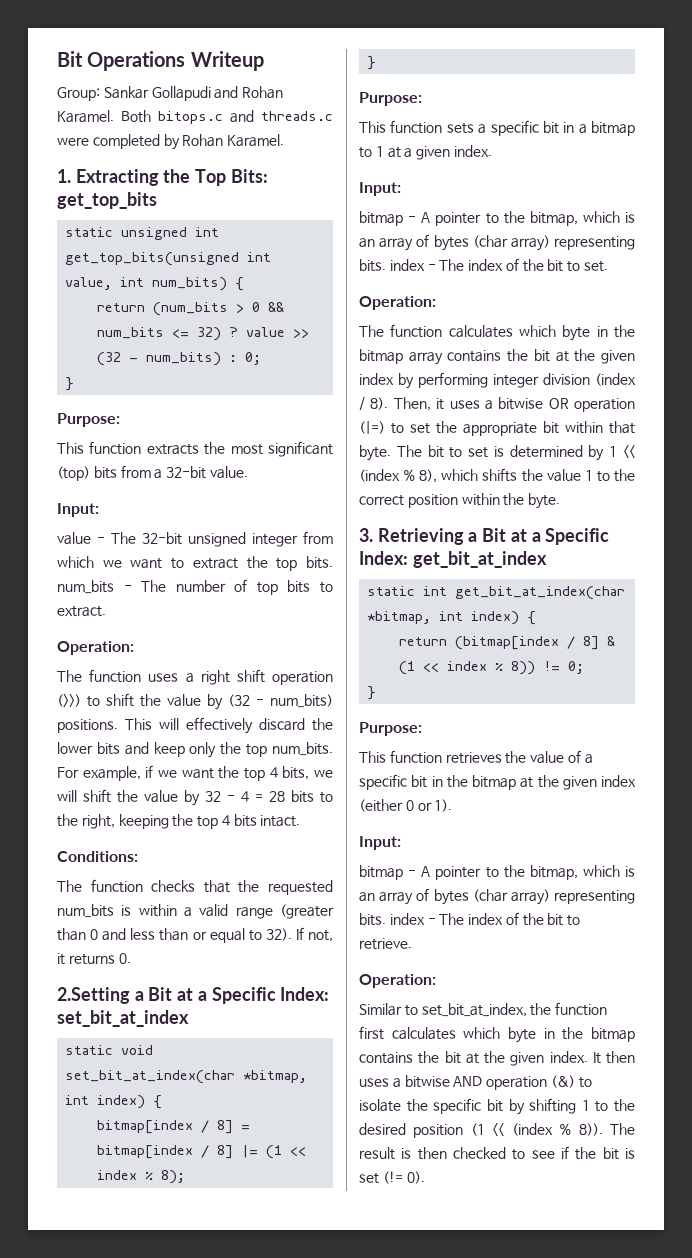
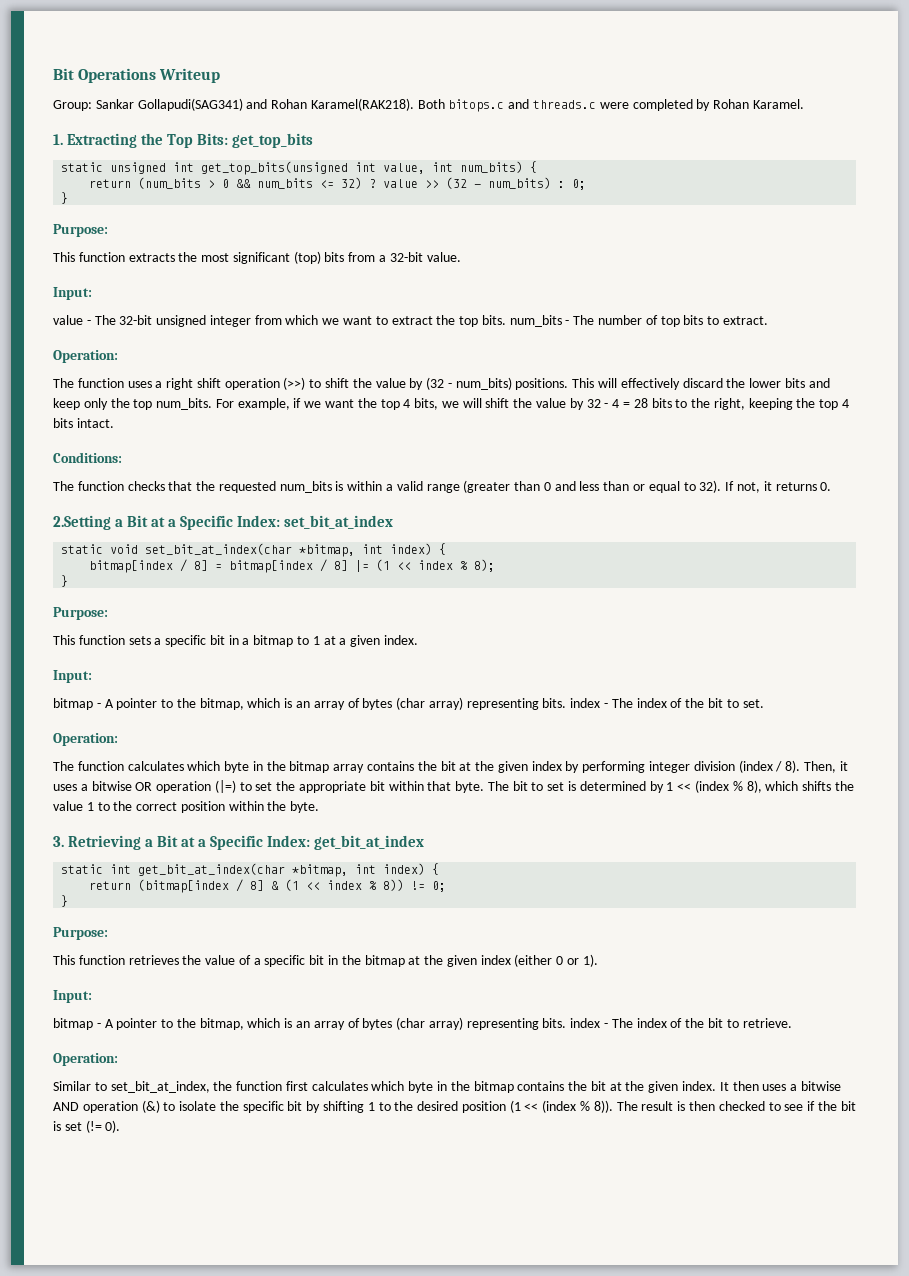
[151,86,211,101] Gollapudi -> [137,98,243,111] Gollapudi(SAG341)
[57,110,114,123] Karamel. -> [310,98,414,111] Karamel(RAK218).

